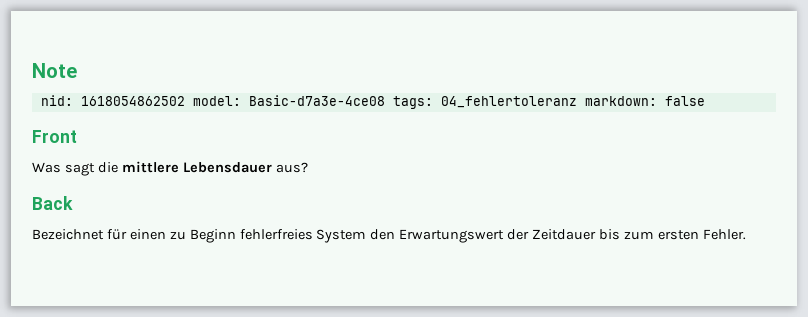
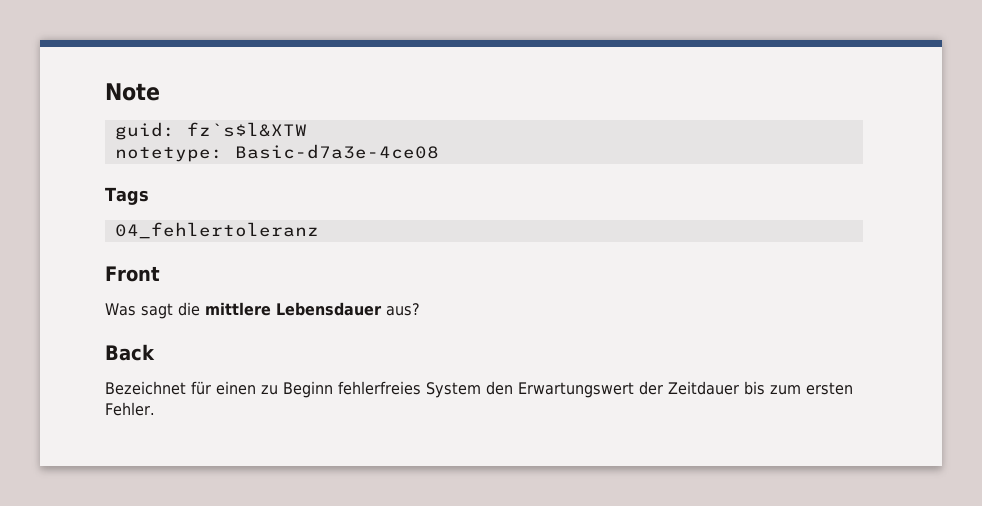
[40,95,241,106] nid: 1618054862502 model: -> [114,122,307,140] [114,147,223,162] guid: fz`s$l&XTW // notetype:
[392,96,433,109] tags: -> [105,187,149,205] // Tags //
[584,96,705,106] markdown: false -> (319, 230) none

